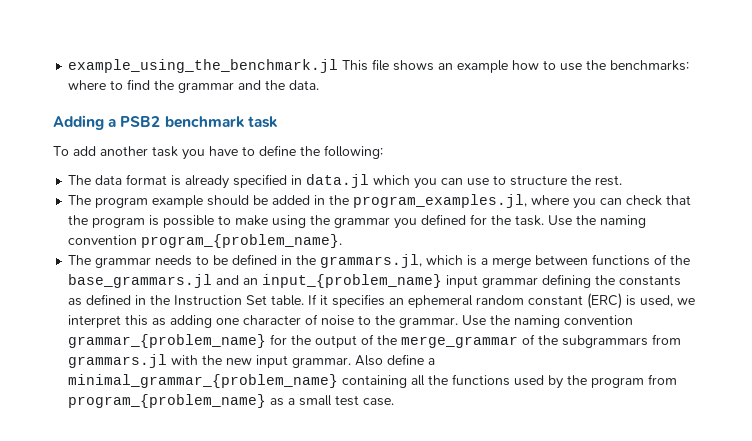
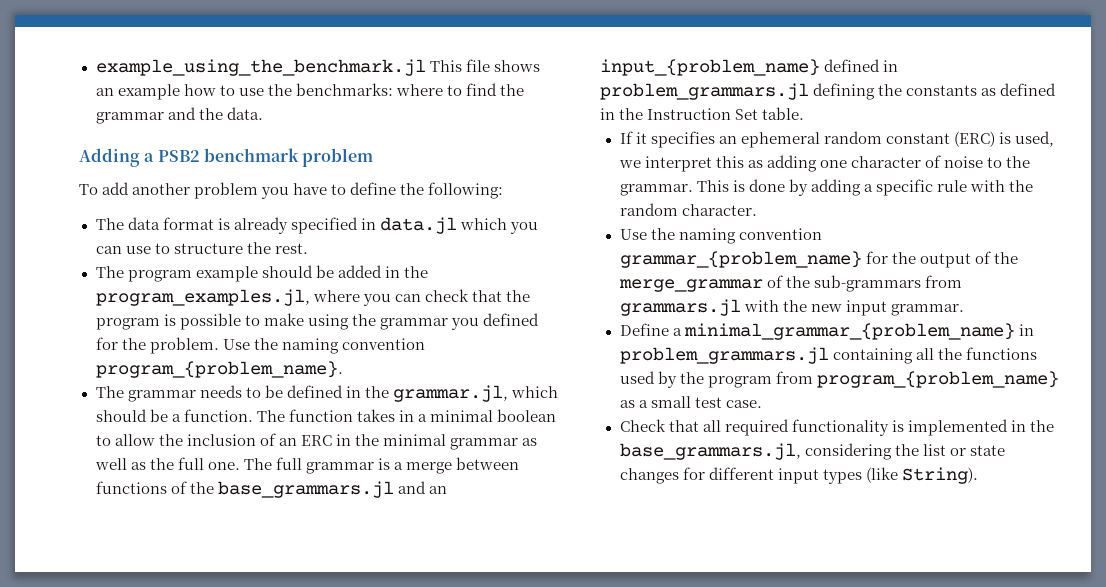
[247,116,278,128] task -> [302,148,374,167] problem
[152,146,178,157] task -> [194,182,259,199] problem
[515,215,545,226] task. -> [149,337,219,354] problem.
[320,254,464,268] grammars.jl, which -> [392,385,558,402] [95,409,556,422] [95,433,538,450] [94,457,374,474] grammar.jl, which should be a function. The function takes in a minimal boolean to allow the inclusion of an ERC in the minimal grammar as well as the full one. The full grammar
[446,275,539,288] input grammar -> [823,59,898,72] [599,83,809,100] defined in problem_grammars.jl
(305, 300) none -> (804, 113) //
(459, 322) none -> [697,179,1034,196] [619,203,758,216] This is done by adding a specific rule with the random character. //
[562,335,649,348] subgrammars -> [814,275,922,292] sub-grammars
[355,354,436,366] [68,374,339,388] Also define a minimal_grammar_{problem_name} -> [619,323,1035,340] [619,347,829,364] // Define a minimal_grammar_{problem_name} in problem_grammars.jl
(395, 402) none -> [619,419,1055,436] [619,443,1006,460] [619,467,979,484] // Check that all required functionality is implemented in the base_grammars.jl, considering the list or state changes for different input types (like String).

